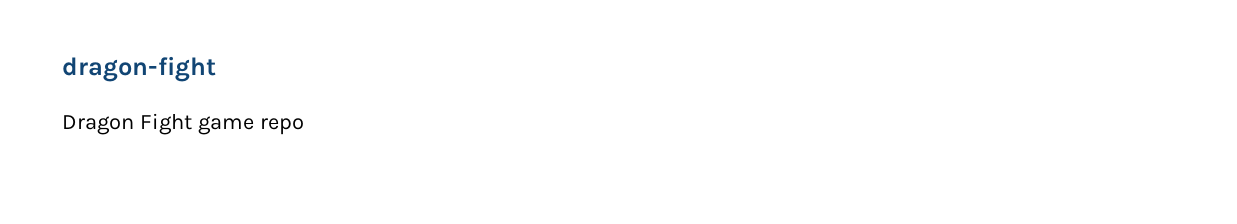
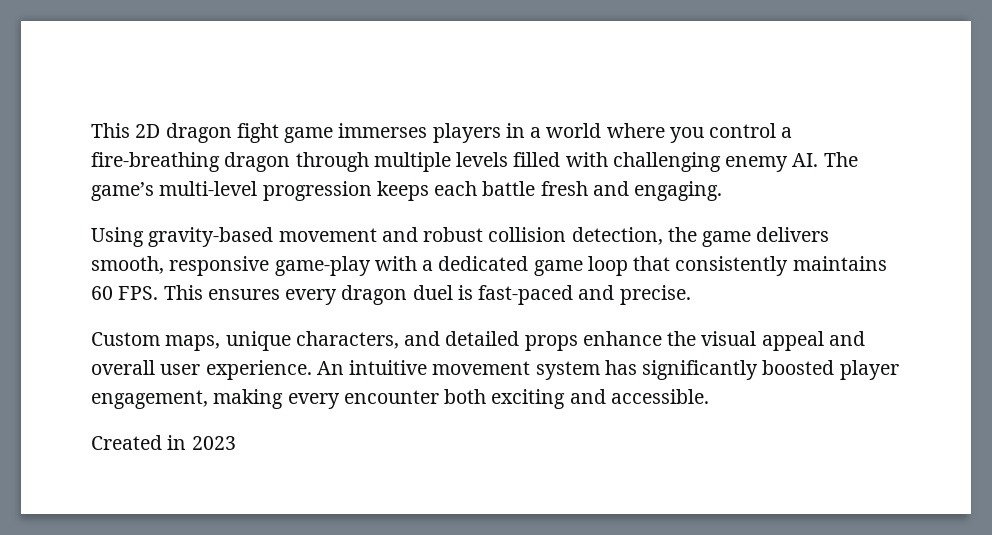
[62,56,216,82] [62,113,304,135] dragon-fight // Dragon Fight game repo -> [91,123,793,143] [91,152,858,172] [91,181,723,201] [91,227,830,247] [91,256,887,276] [91,285,691,305] [91,331,865,351] [91,360,899,380] [91,389,709,409] [91,435,236,450] This 2D dragon fight game immerses players in a world where you control a fire-breathing dragon through multiple levels filled with challenging enemy AI. The game’s multi-level progression keeps each battle fresh and engaging. // Using gravity-based movement and robust collision detection, the game delivers smooth, responsive game-play with a dedicated game loop that consistently maintains 60 FPS. This ensures every dragon duel is fast-paced and precise. // Custom maps, unique characters, and detailed props enhance the visual appeal and overall user experience. An intuitive movement system has significantly boosted player engagement, making every encounter both exciting and accessible. // Created in 2023

